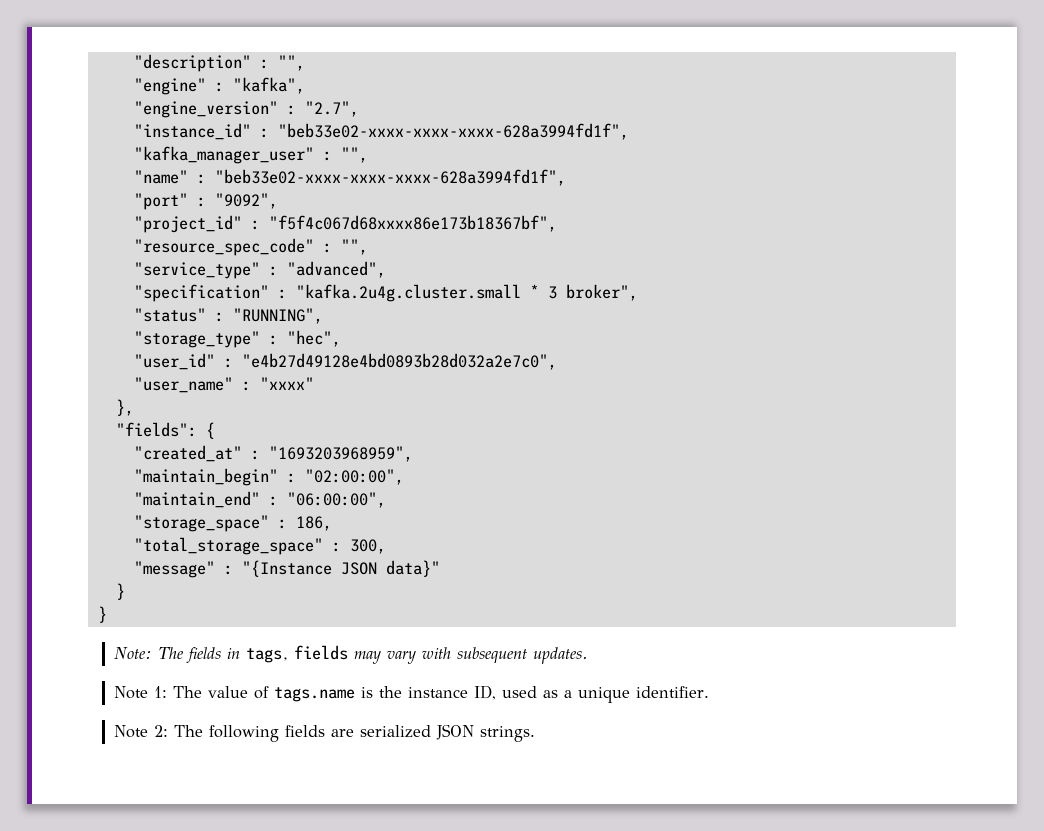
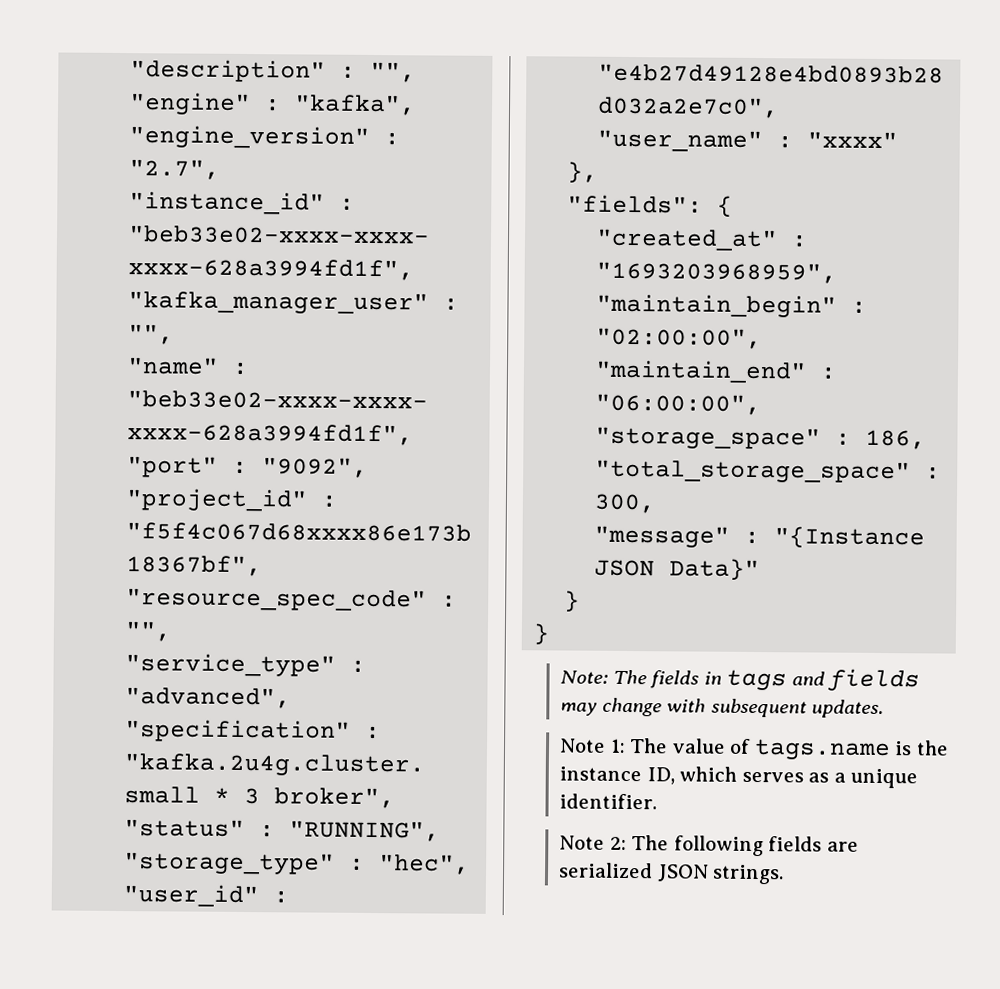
[385,560,440,577] data}" -> [669,558,761,581] Data}"
[245,648,288,663] tags, -> [726,669,825,691] tags and
[386,650,416,664] vary -> [601,697,662,717] change
[501,686,537,698] used -> [679,766,804,783] which serves

